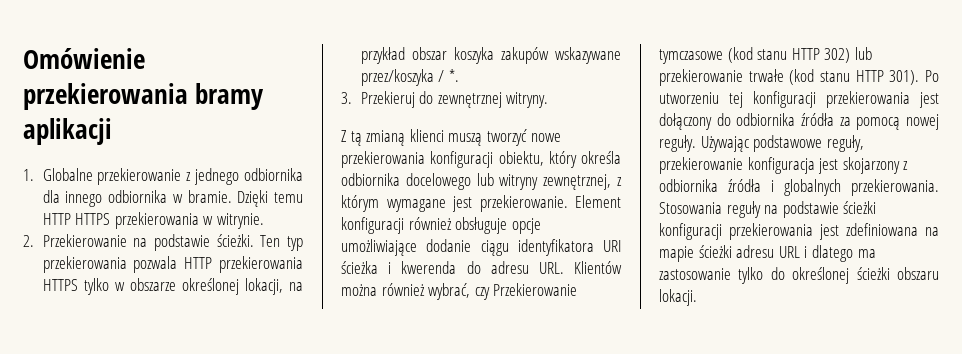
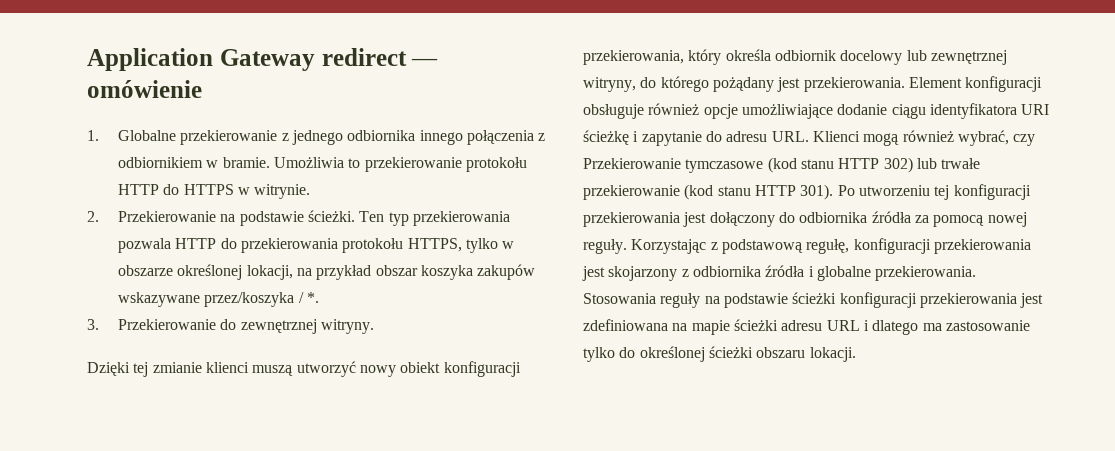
[23,48,145,69] [23,83,265,110] [23,118,112,145] Omówienie przekierowania bramy aplikacji -> [87,48,439,71] [87,80,202,98] Application Gateway redirect — omówienie
[42,190,303,207] [42,212,199,229] dla innego odbiornika w bramie. Dzięki temu HTTP HTTPS przekierowania -> [419,130,546,145] [118,157,527,172] [118,184,234,195] innego połączenia z odbiornikiem w bramie. Umożliwia to przekierowanie protokołu HTTP do HTTPS
[219,256,303,273] [42,279,78,291] przekierowania HTTPS -> [220,238,462,253] do przekierowania protokołu HTTPS,
[360,91,415,108] Przekieruj -> [118,319,217,330] Przekierowanie
[341,129,561,146] [341,151,621,168] [341,173,622,190] [341,195,621,212] [341,217,508,234] Z tą zmianą klienci muszą tworzyć nowe przekierowania konfiguracji obiektu, który określa odbiornika docelowego lub witryny zewnętrznej, z którym wymagane jest przekierowanie. Element konfiguracji również obsługuje -> [87,361,521,377] [583,49,1007,65] [583,76,1043,92] [583,103,700,119] Dzięki tej zmianie klienci muszą utworzyć nowy obiekt konfiguracji przekierowania, który określa odbiornik docelowy lub zewnętrznej witryny, do którego pożądany jest przekierowania. Element konfiguracji obsługuje również
[341,261,457,274] ścieżka i kwerenda -> [583,130,702,146] ścieżkę i zapytanie
[574,261,622,274] [341,284,377,296] Klientów można -> [812,131,900,146] Klienci mogą
[659,69,784,86] przekierowanie trwałe -> [941,158,981,169] [583,185,680,200] trwałe przekierowanie
[700,135,864,152] [659,157,815,174] Używając podstawowe reguły, przekierowanie konfiguracja -> [631,238,1031,254] Korzystając z podstawową regułę, konfiguracji przekierowania
[784,179,841,196] globalnych -> [816,266,871,281] globalne

